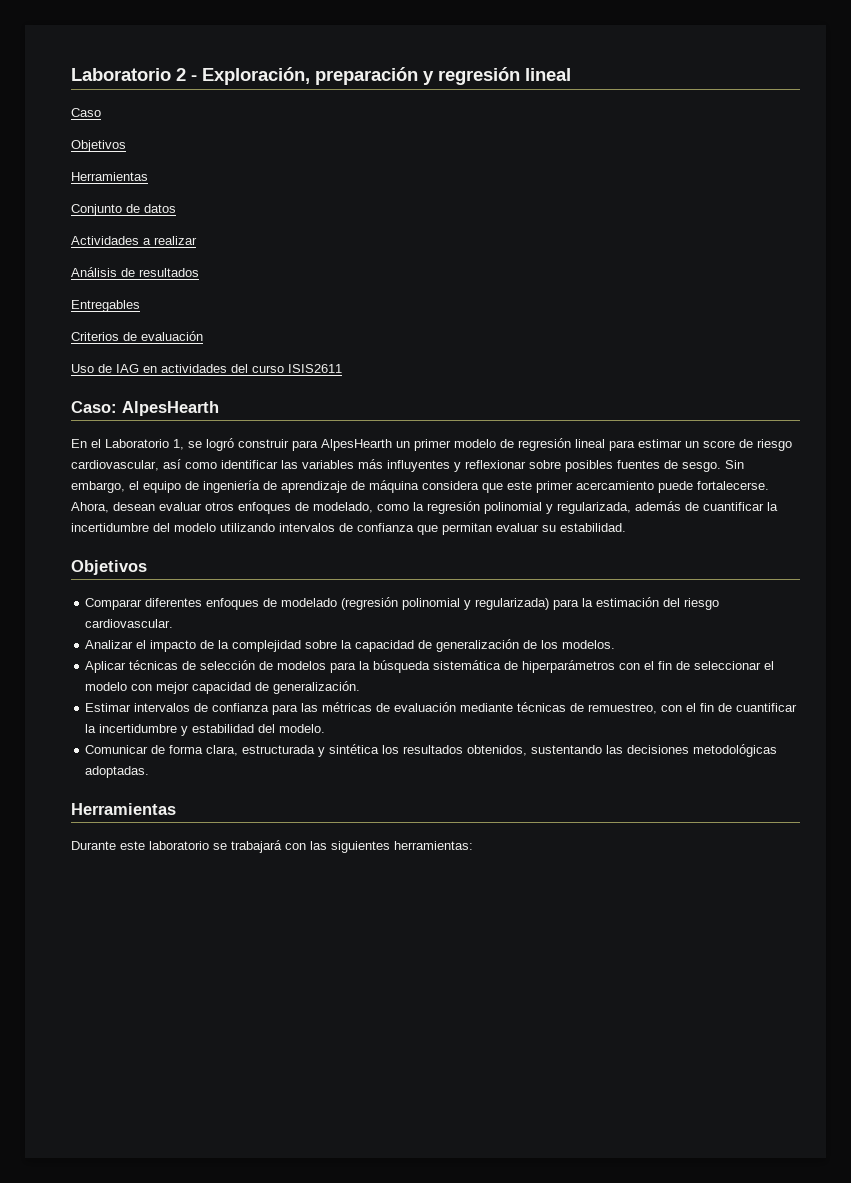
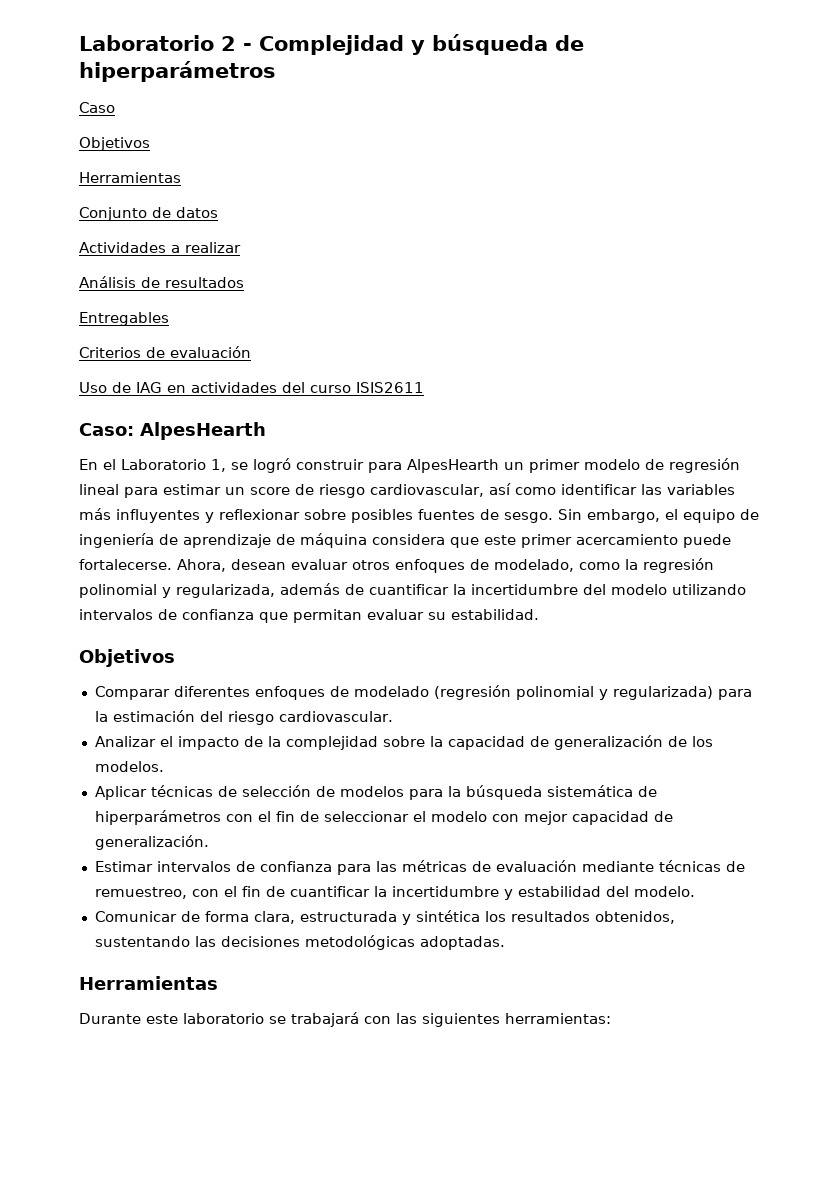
[202,67,571,85] Exploración, preparación y regresión lineal -> [259,34,584,55] [79,61,276,82] Complejidad y búsqueda de hiperparámetros

